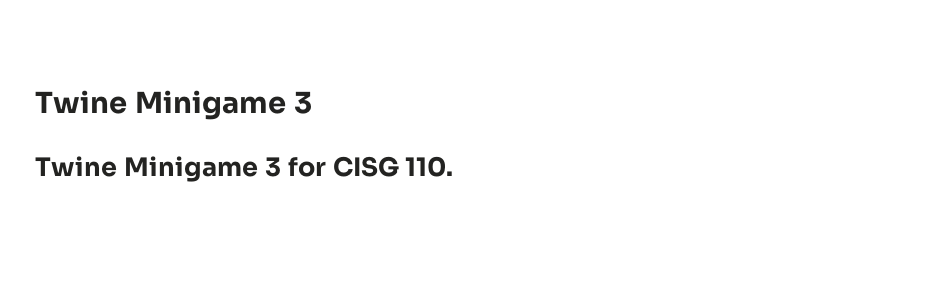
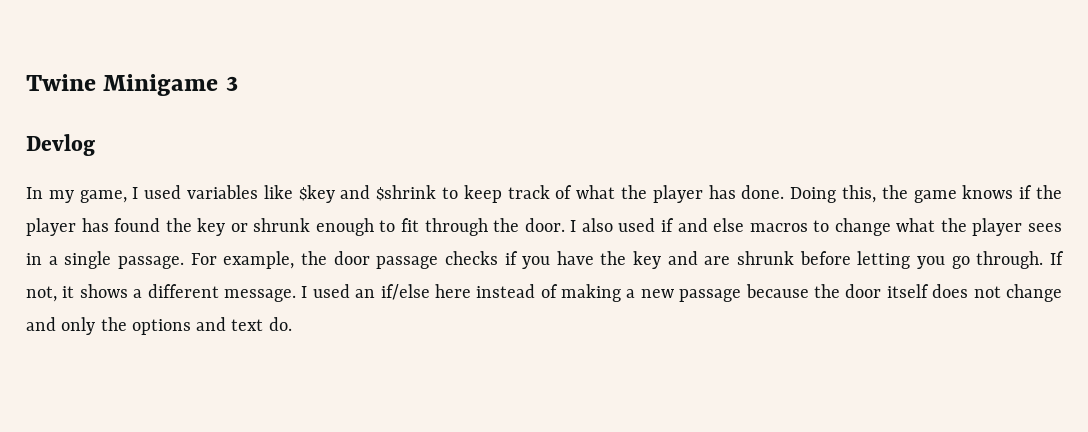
[35,156,454,182] Twine Minigame 3 for CISG 110. -> [26,134,95,156] [26,185,1062,203] [26,218,1062,236] [26,251,1065,269] [26,284,1063,302] [26,317,292,335] Devlog // In my game, I used variables like $key and $shrink to keep track of what the player has done. Doing this, the game knows if the player has found the key or shrunk enough to fit through the door. I also used if and else macros to change what the player sees in a single passage. For example, the door passage checks if you have the key and are shrunk before letting you go through. If not, it shows a different message. I used an if/else here instead of making a new passage because the door itself does not change and only the options and text do.

